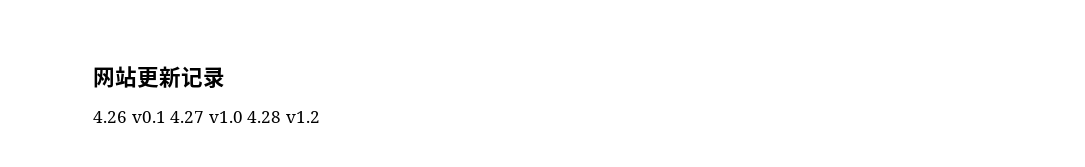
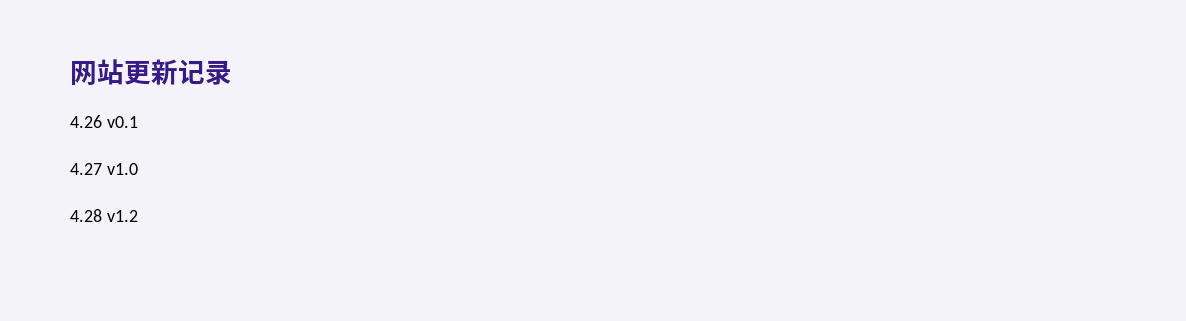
(166, 117) none -> (138, 122) //
(243, 117) none -> (138, 169) //

